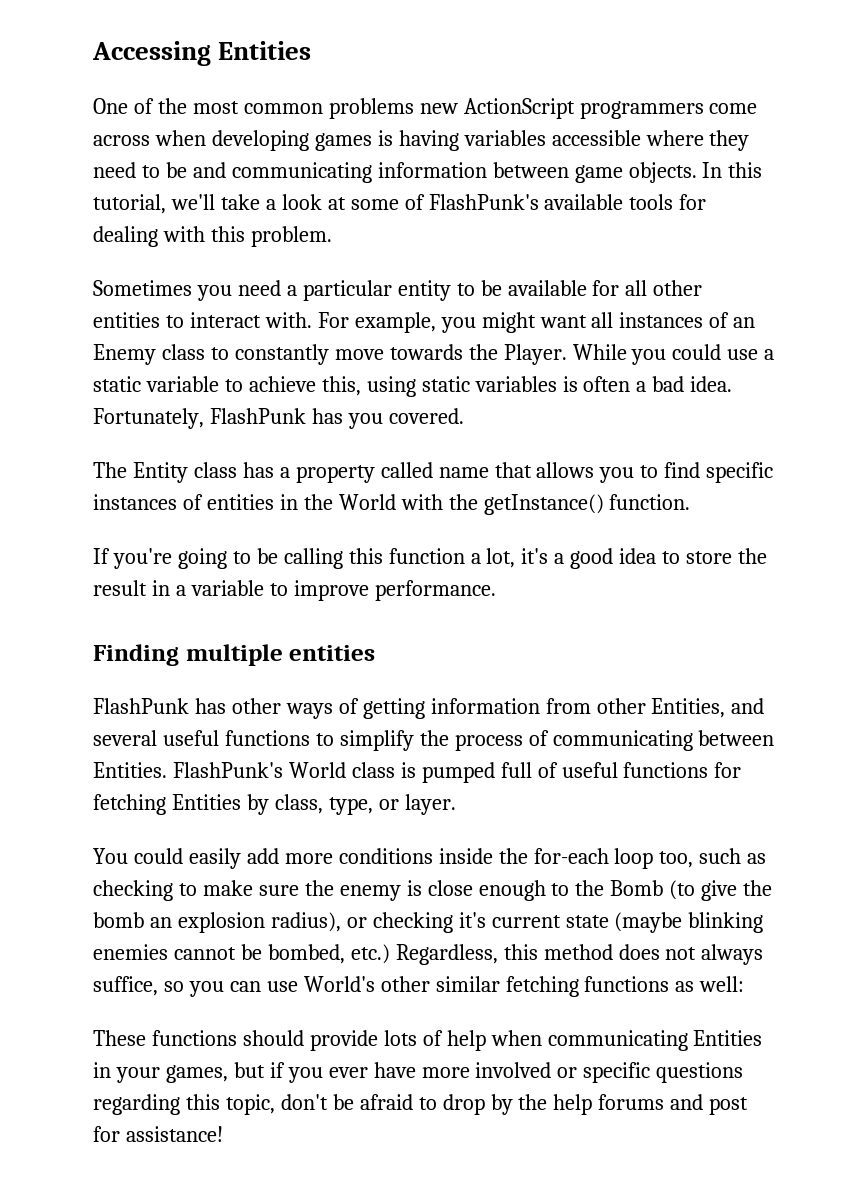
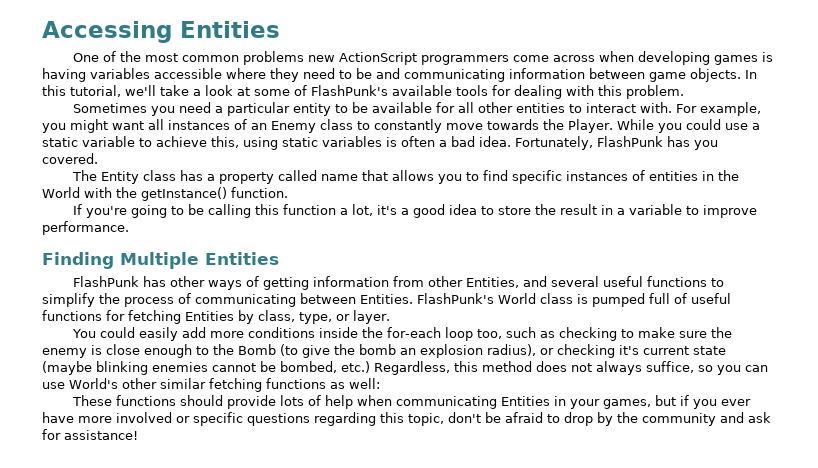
[185,644,376,666] multiple entities -> [120,252,279,269] Multiple Entities
[553,1094,749,1115] help forums and post -> [642,412,771,426] community and ask

